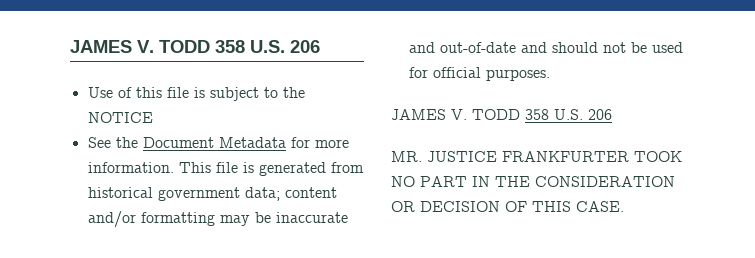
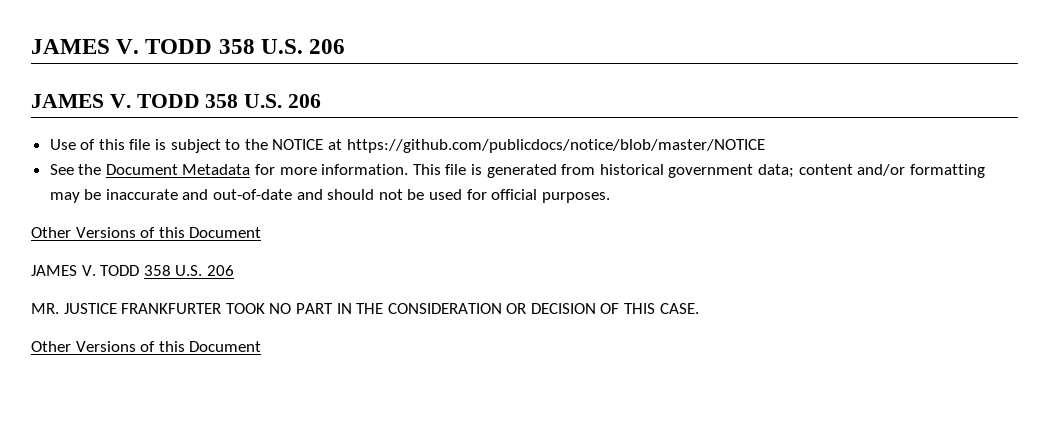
[70,40,320,53] JAMES V. TODD 358 U.S. 206 -> [31,39,346,54] [31,94,322,108] JAMES V. TODD 358 U.S. 206 // JAMES V. TODD 358 U.S. 206
(153, 117) none -> [328,139,765,153] at https://github.com/publicdocs/notice/blob/master/NOTICE
(550, 75) none -> [31,227,262,238] // Other Versions of this Document
(624, 206) none -> [31,341,262,352] // Other Versions of this Document

